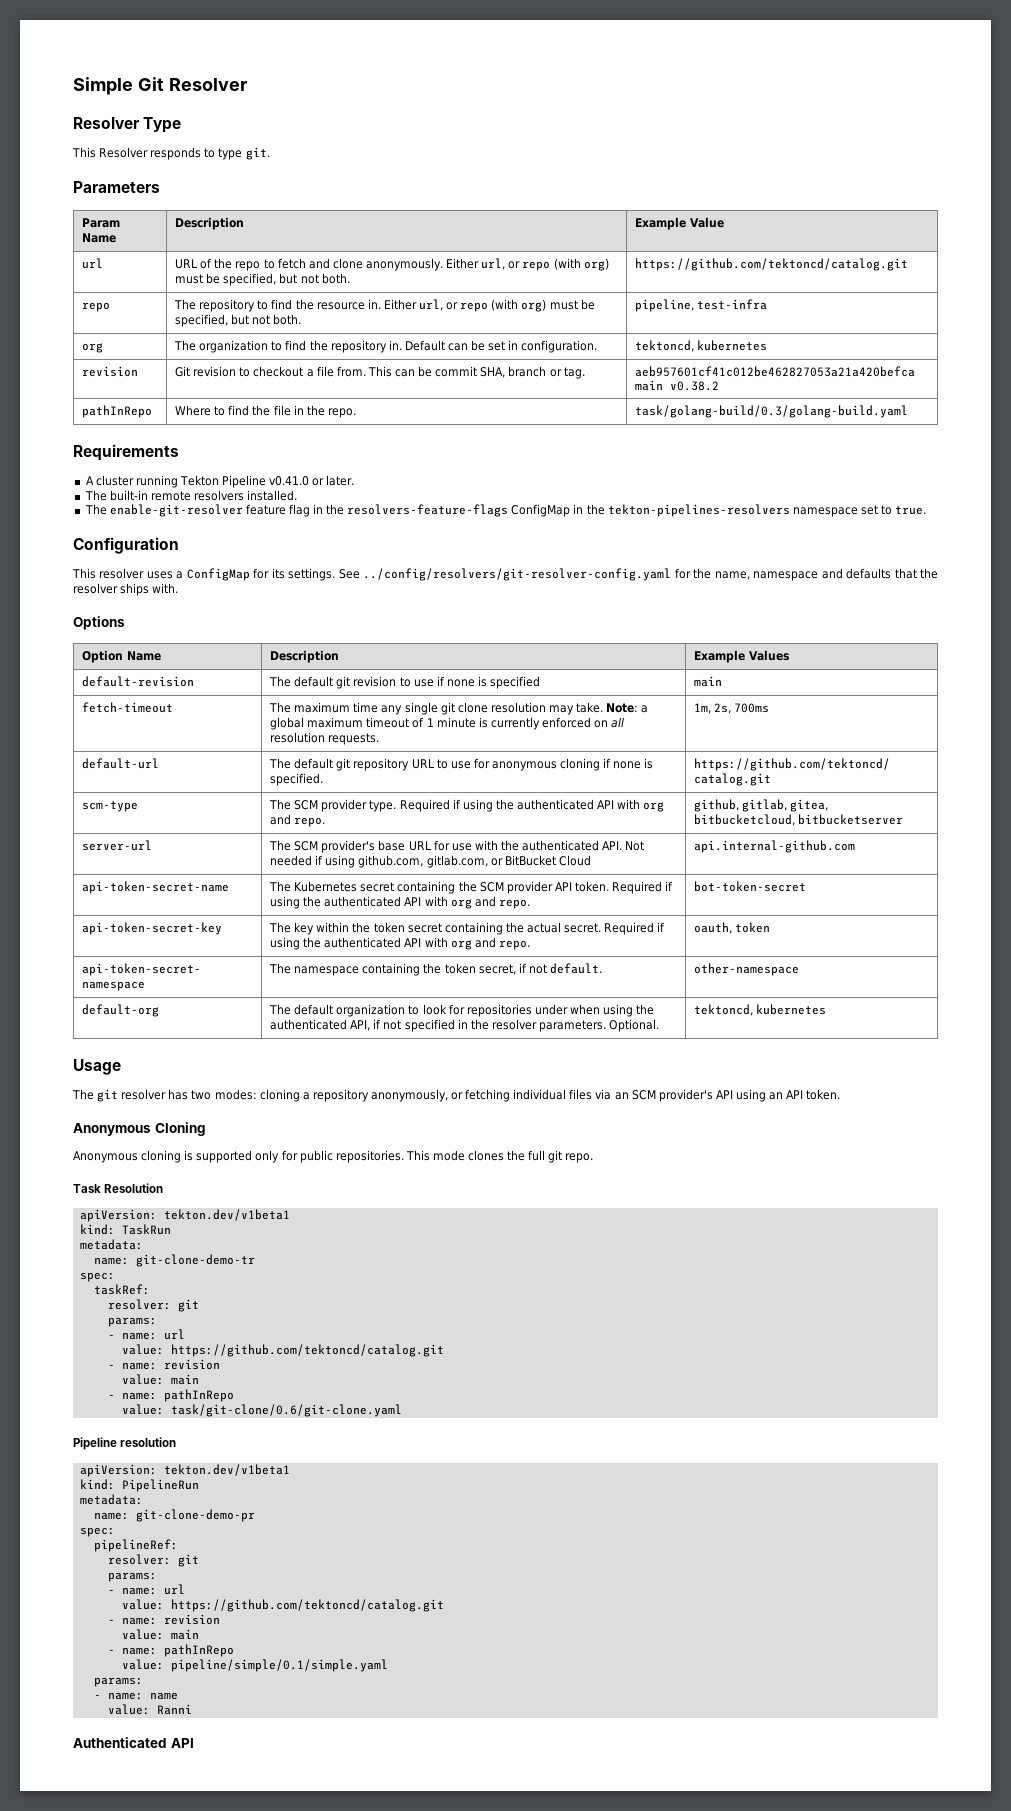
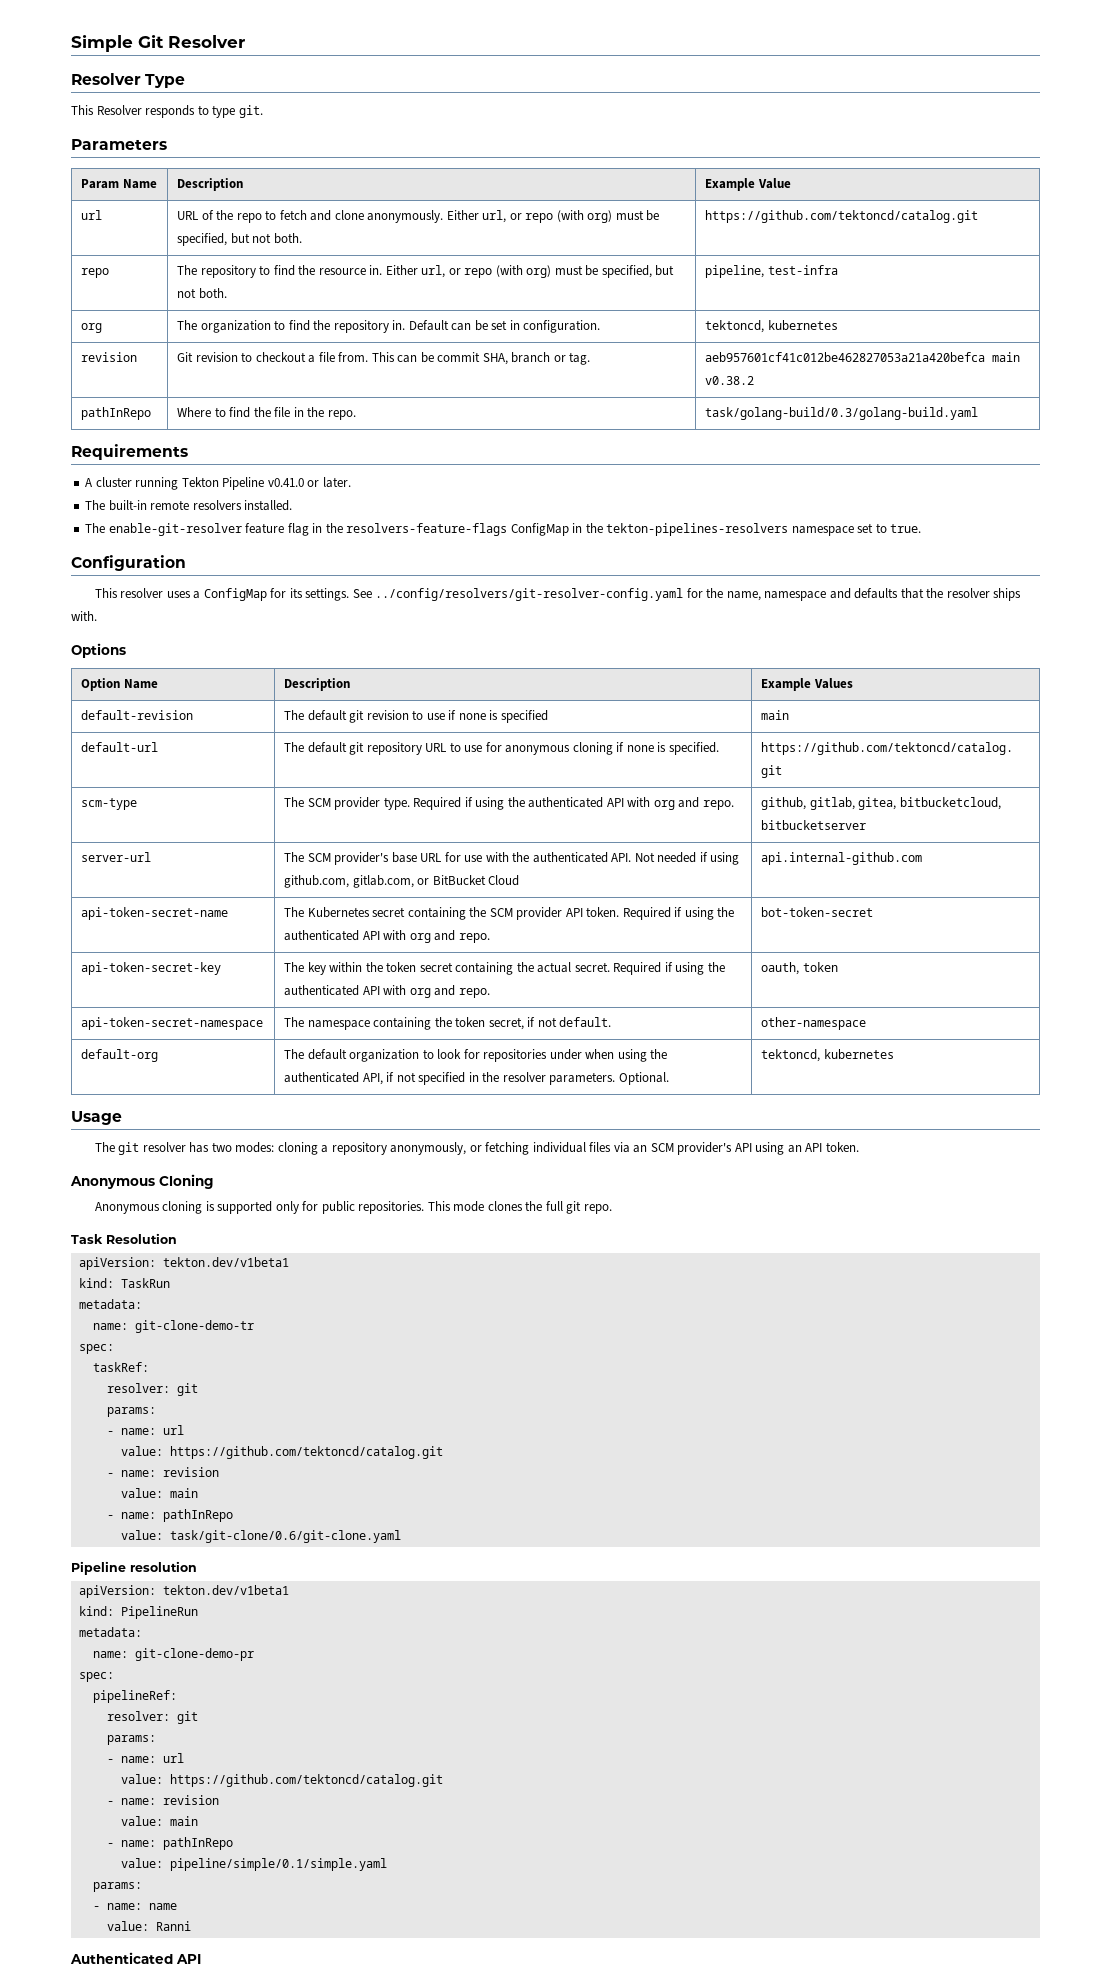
[82,702,174,713] [269,702,649,715] [270,717,625,730] [270,732,380,745] [694,703,770,714] // fetch-timeout | The maximum time any single git clone resolution may take. Note: a global maximum timeout of 1 minute is currently enforced on all resolution requests. | 1m, 2s, 700ms -> (790, 715) none

